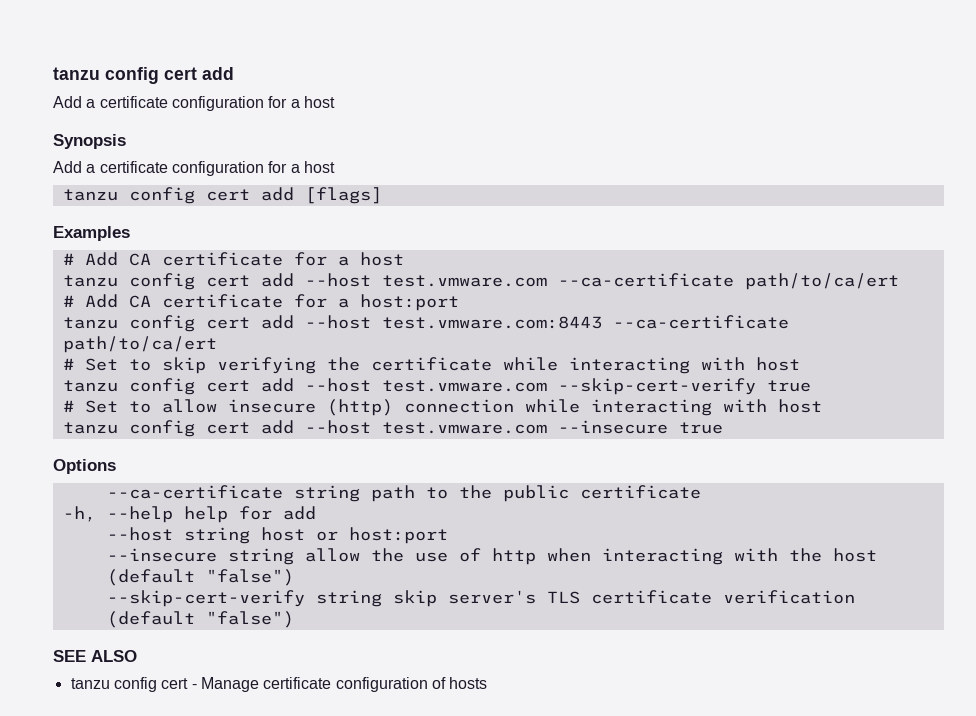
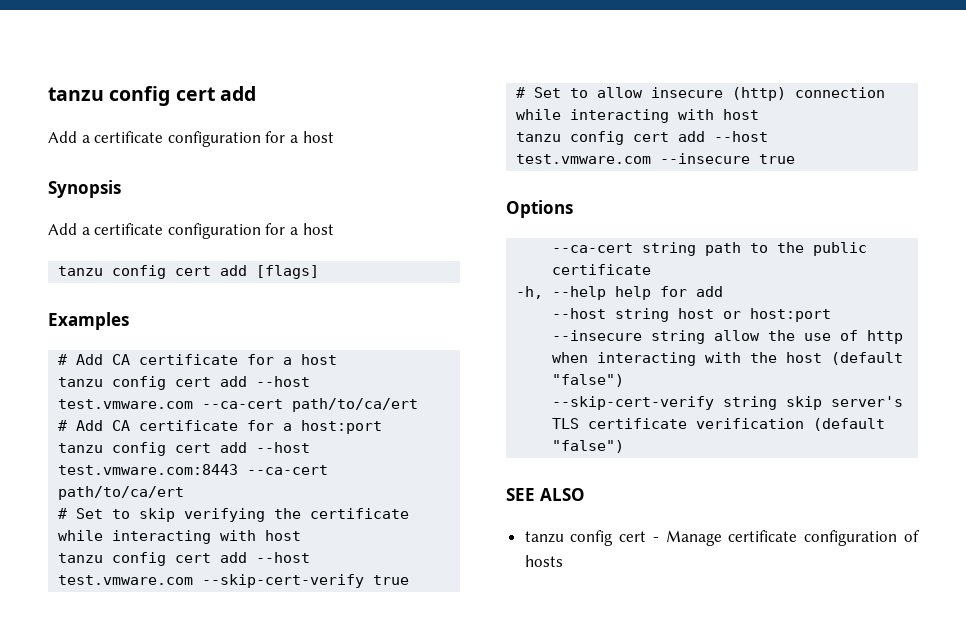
[557,273,734,287] --ca-certificate -> [202,399,284,409] --ca-cert
[612,315,789,329] --ca-certificate -> [247,465,329,475] --ca-cert
[106,485,283,499] --ca-certificate -> [552,243,634,253] --ca-cert

